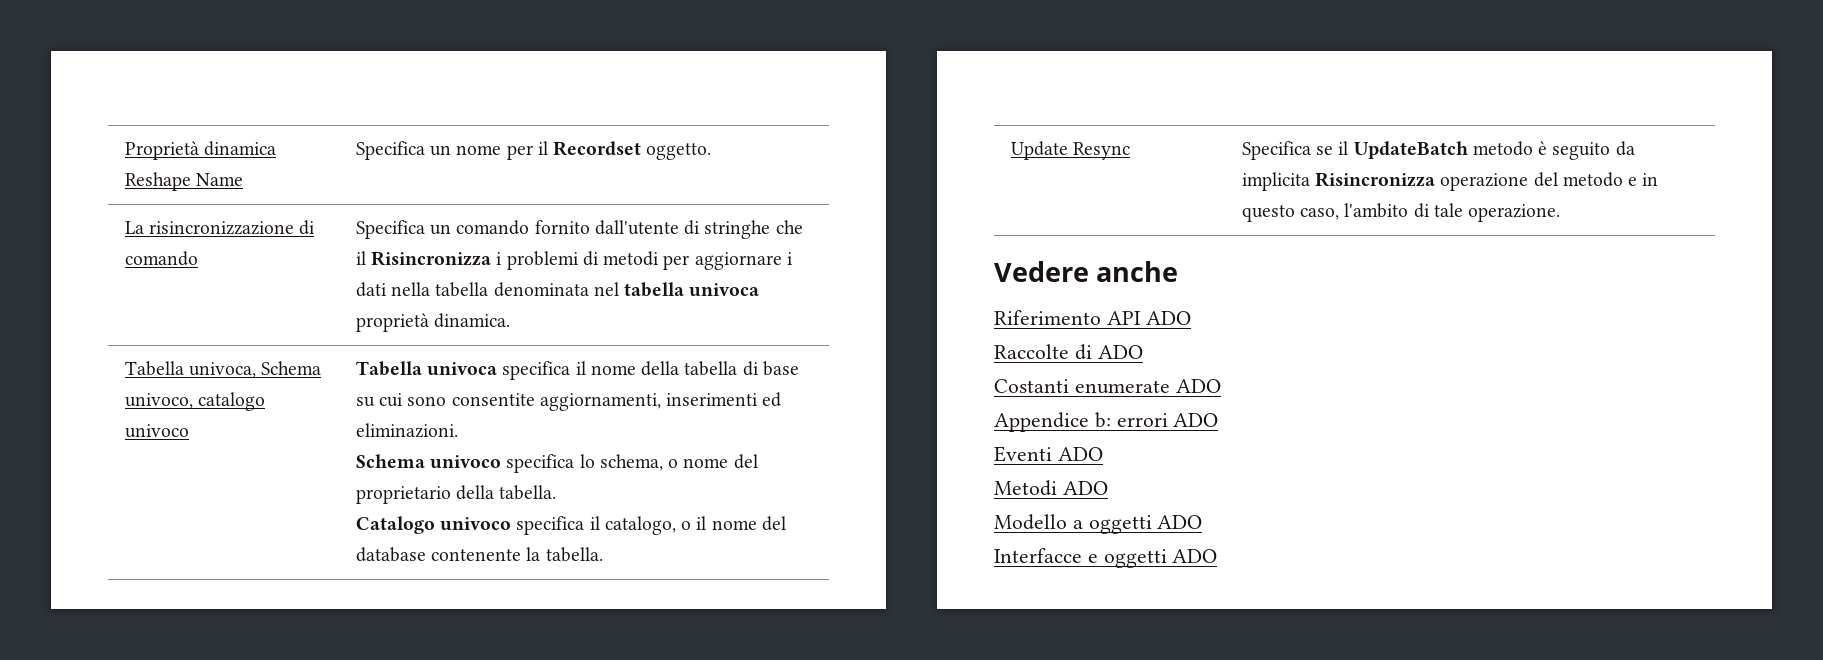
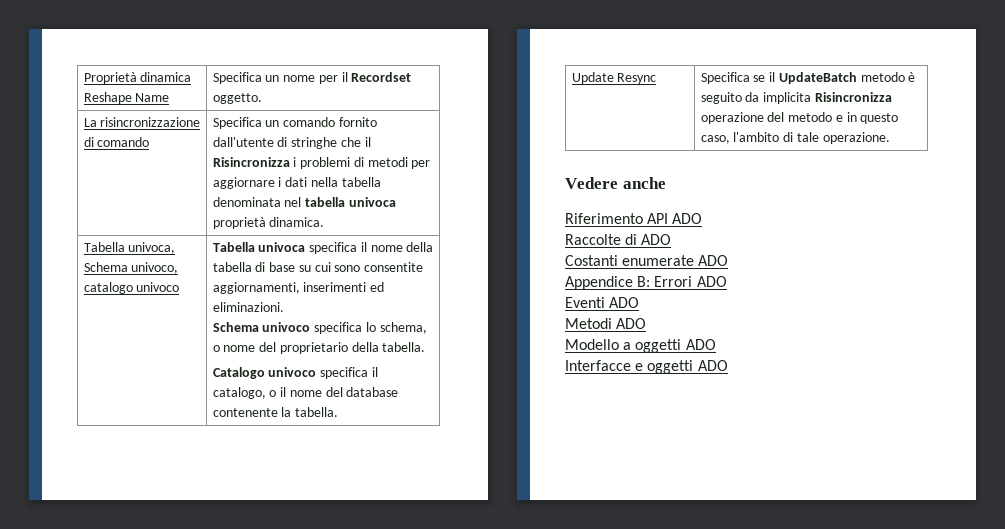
[1094,412,1168,428] b: errori -> [637,276,693,287] B: Errori

